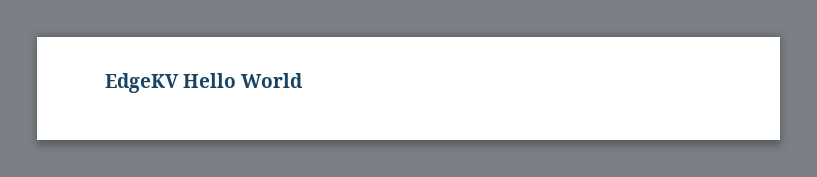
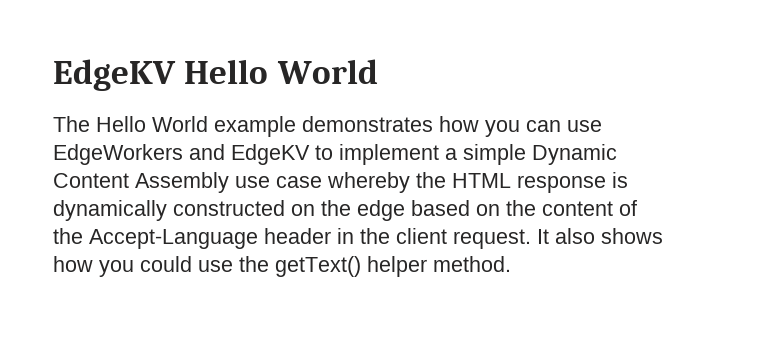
(304, 80) none -> [53,116,602,137] [53,144,617,165] [53,172,628,193] [53,200,637,221] [53,228,663,249] [53,256,511,277] // The Hello World example demonstrates how you can use EdgeWorkers and EdgeKV to implement a simple Dynamic Content Assembly use case whereby the HTML response is dynamically constructed on the edge based on the content of the Accept-Language header in the client request. It also shows how you could use the getText() helper method.

